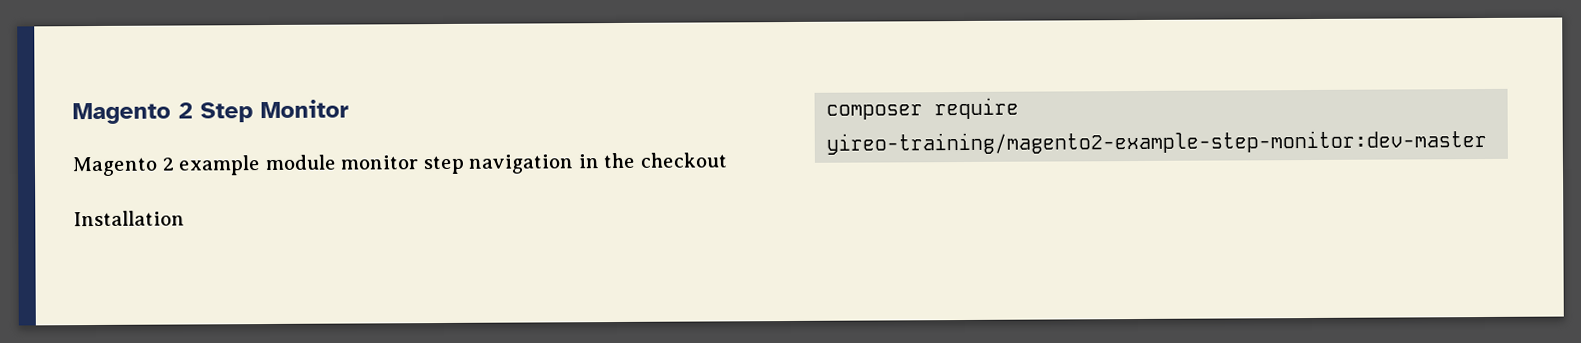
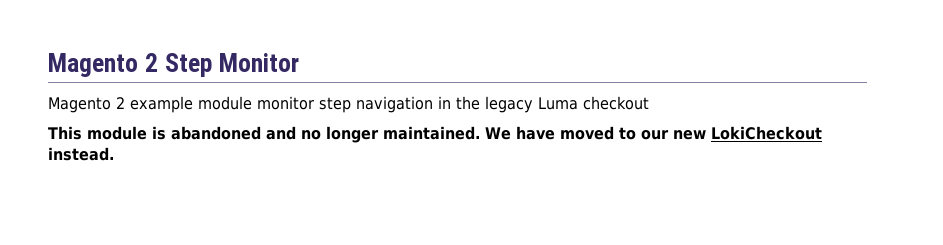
(636, 160) none -> [485,96,578,113] legacy Luma
[73,210,185,227] [826,97,1020,120] [826,129,1488,155] Installation // composer require yireo-training/magento2-example-step-monitor:dev-master -> [48,126,822,143] [48,147,114,161] This module is abandoned and no longer maintained. We have moved to our new LokiCheckout instead.

